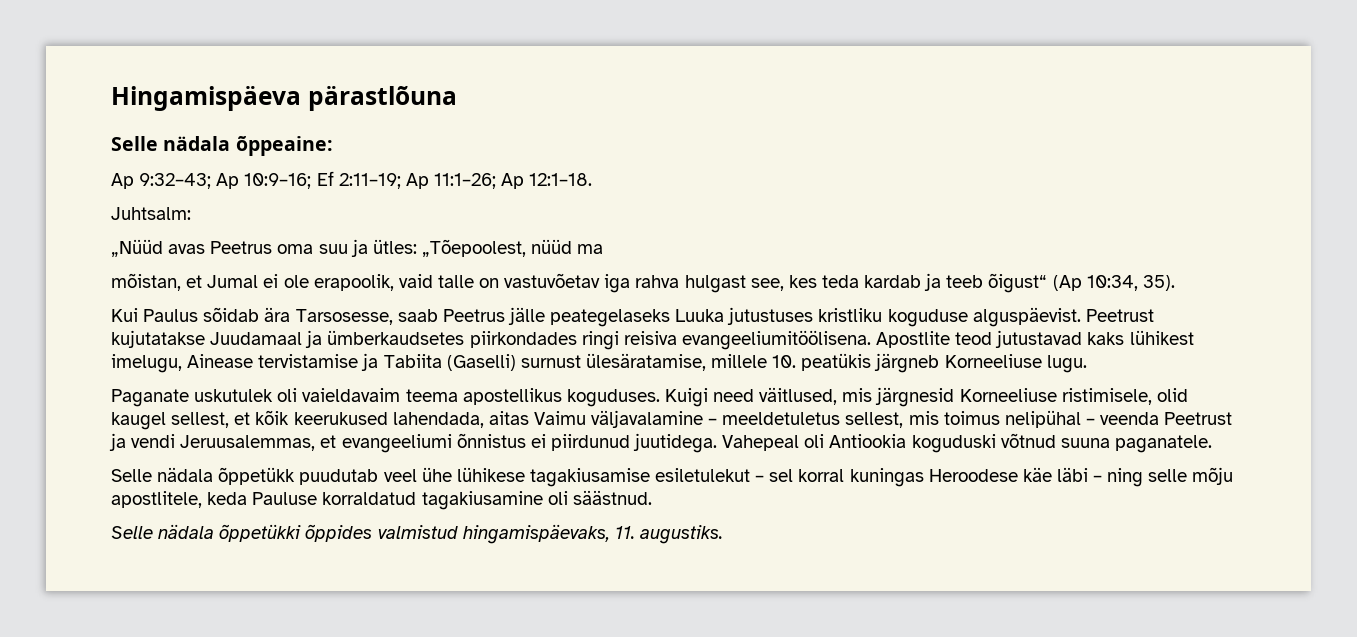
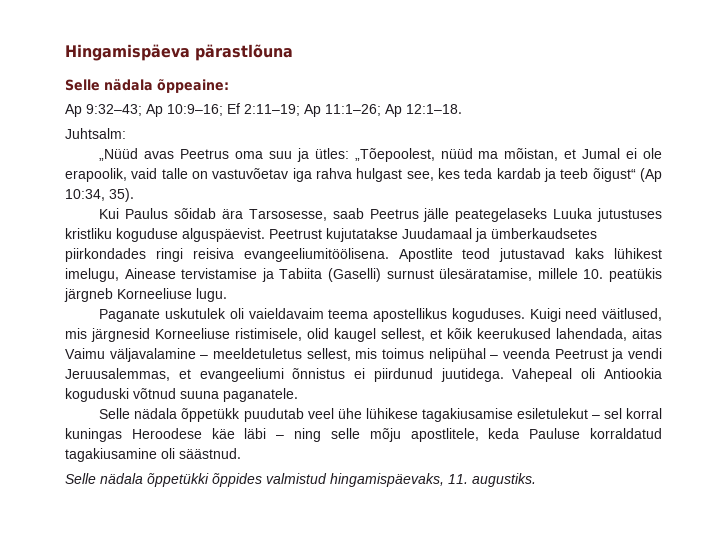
(604, 249) // -> (499, 155) none

